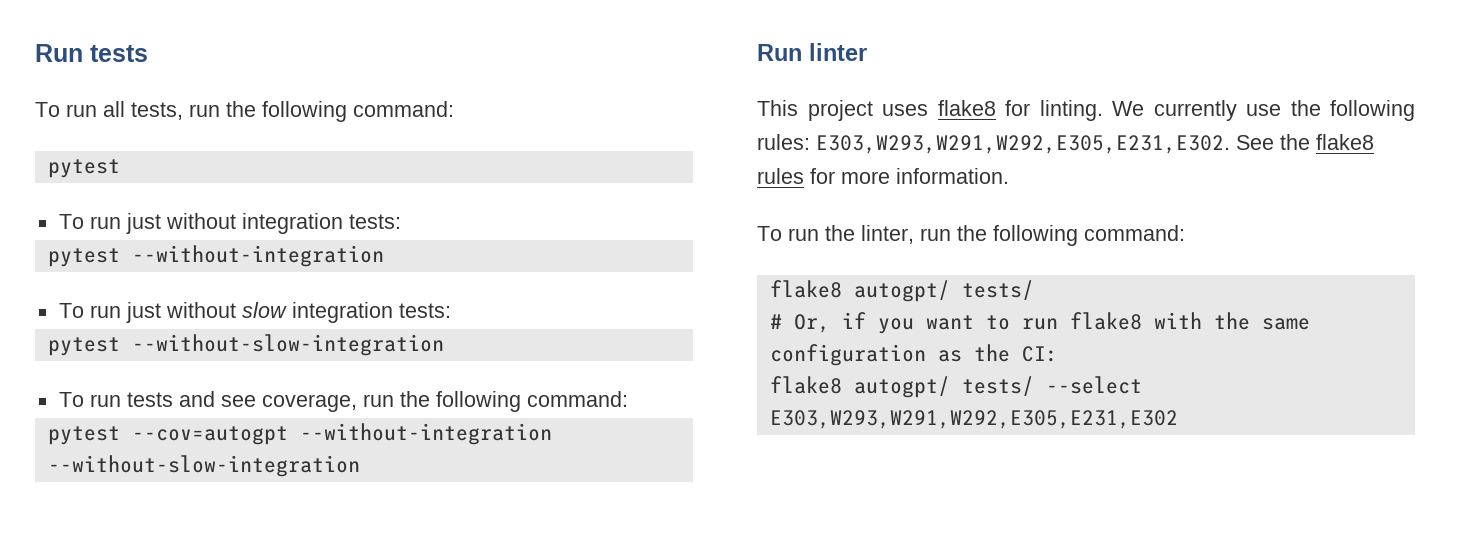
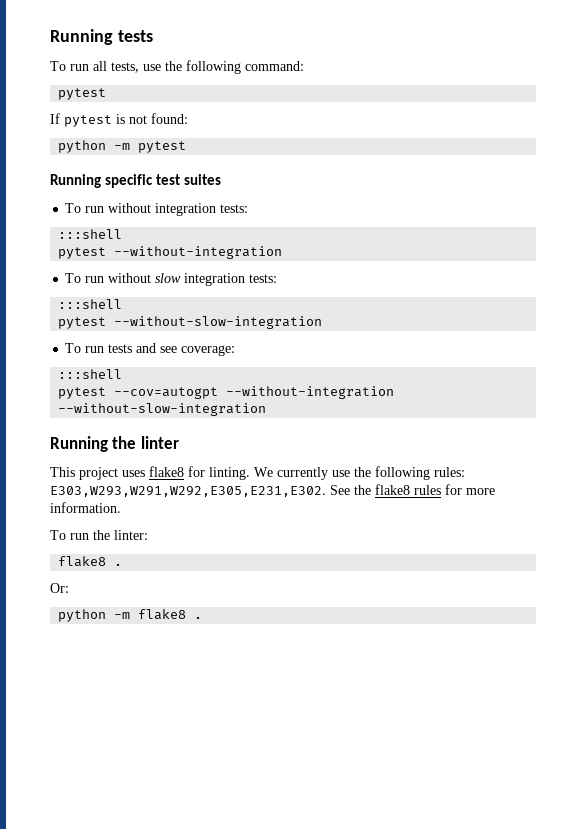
[35,44,83,62] Run -> [50,29,113,45] Running
[189,101,454,122] [47,159,120,178] [58,213,161,234] run the following command: // pytest // To run just -> [143,60,304,74] [58,88,107,100] [50,113,188,127] [58,140,187,153] [50,174,222,188] [65,203,105,213] use the following command: // pytest // If pytest is not found: // python -m pytest // Running specific test suites // To run
(401, 221) none -> [58,229,123,239] // :::shell
[125,302,161,323] just -> (105, 279) none
(451, 310) none -> [58,299,123,309] // :::shell
[261,391,628,412] coverage, run the following command: -> [181,345,236,356] [58,369,123,379] coverage: // :::shell
[757,44,802,61] Run -> [50,436,137,452] Running the
[861,225,1185,246] [769,280,1034,302] [769,312,1310,334] [769,344,1058,366] [769,376,1142,398] [769,410,1178,429] linter, run the following command: // flake8 autogpt/ tests/ // # Or, if you want to run flake8 with the same configuration as the CI: // flake8 autogpt/ tests/ --select E303,W293,W291,W292,E305,E231,E302 -> [114,530,148,540] [58,556,123,567] [50,583,69,593] [58,609,203,622] linter: // flake8 . // Or: // python -m flake8 .

